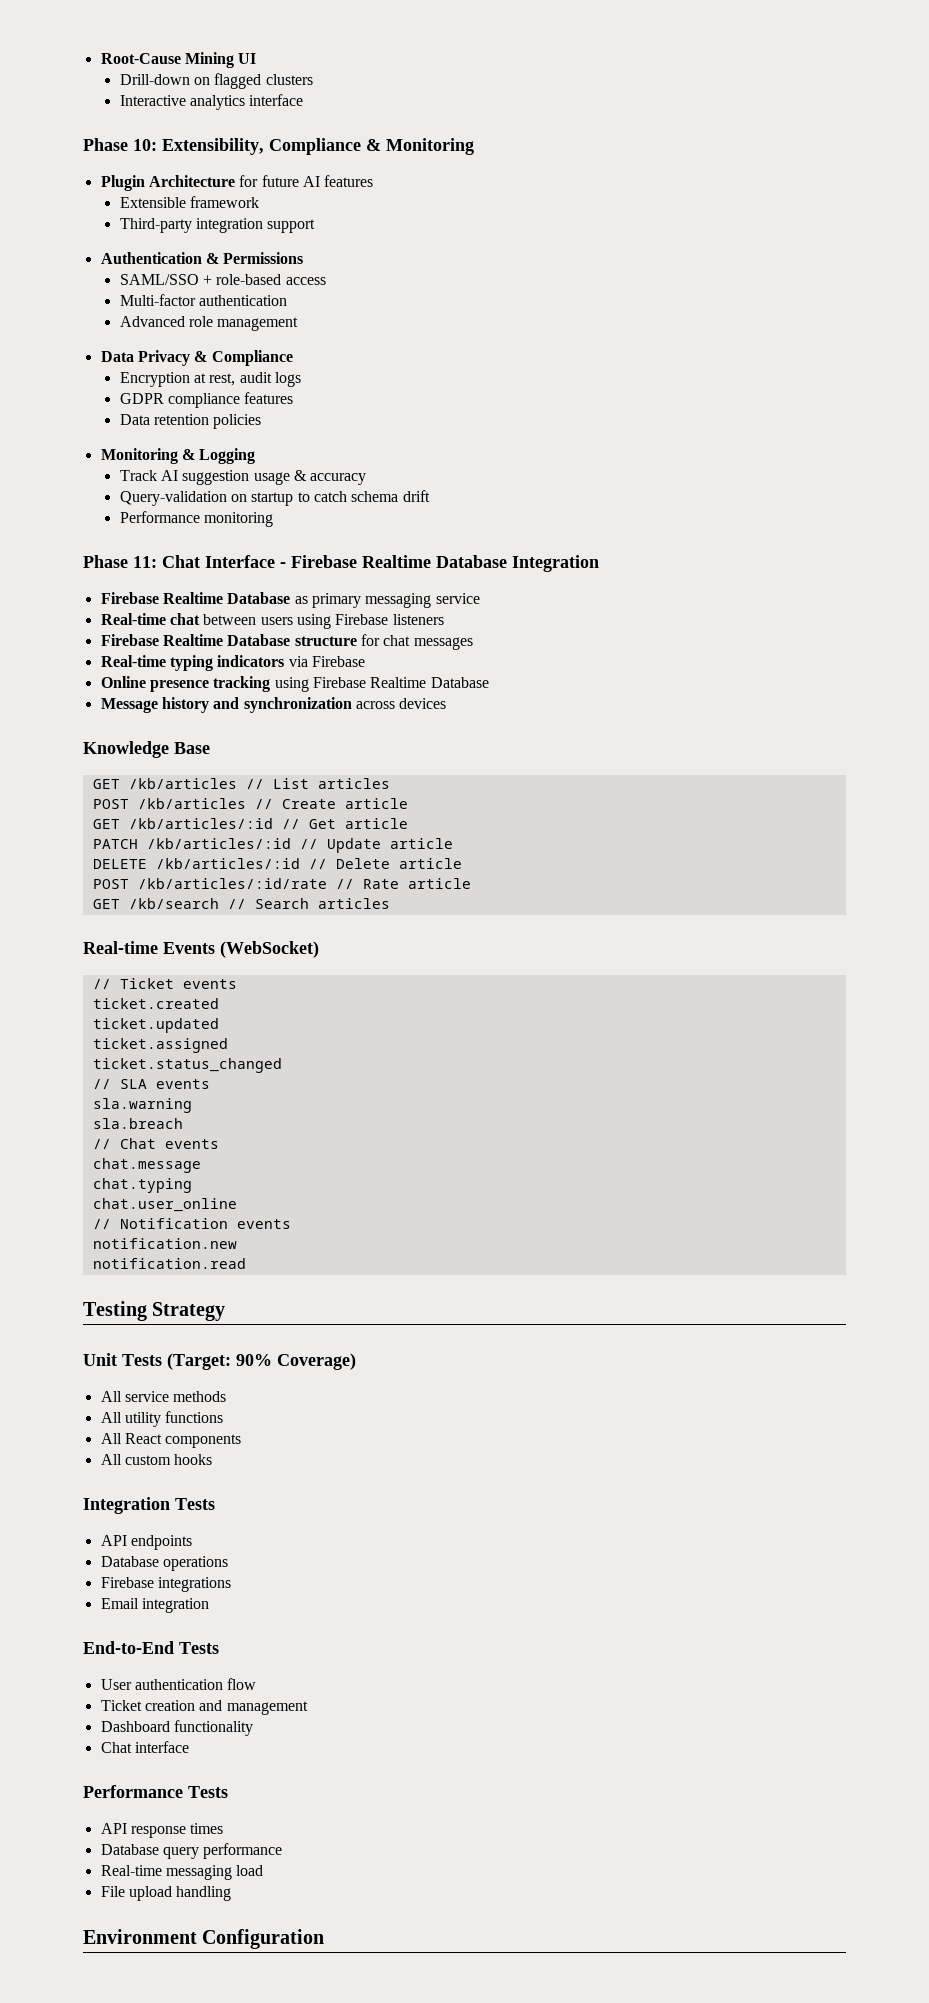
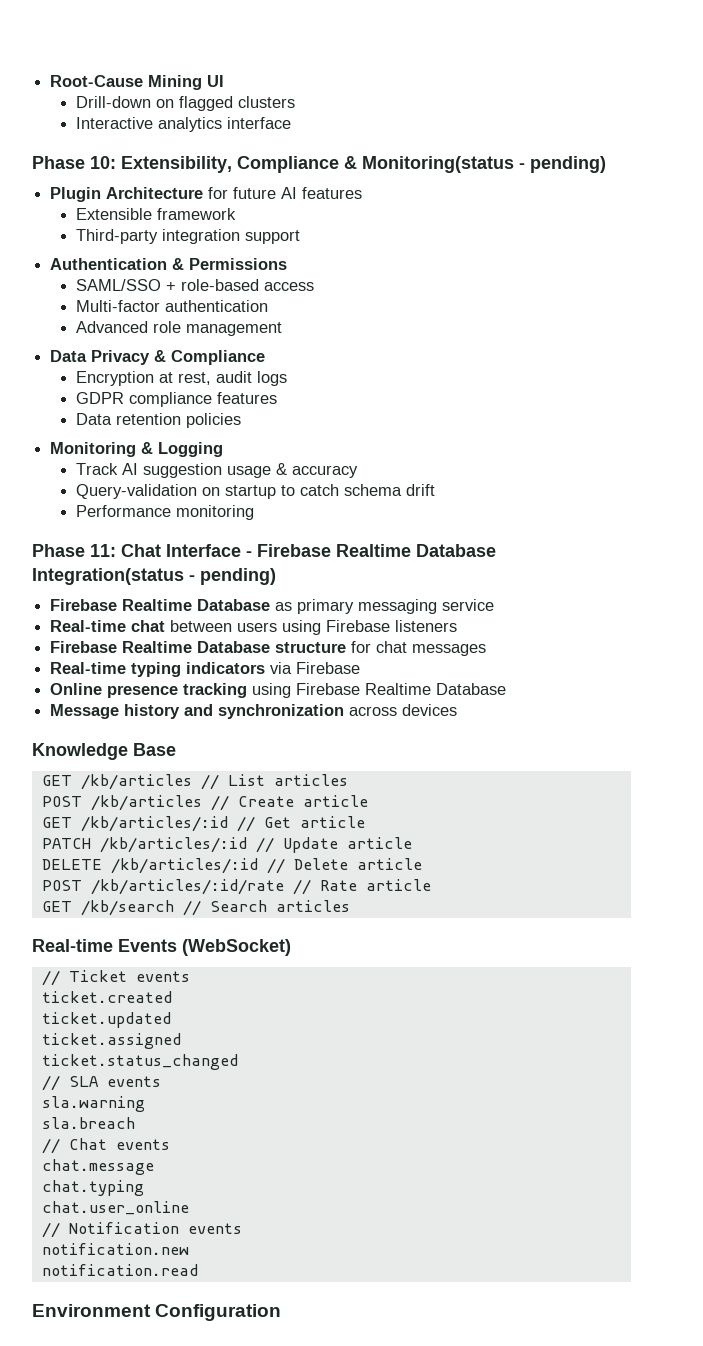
[386,138,474,155] Monitoring -> [362,156,606,173] Monitoring(status - pending)
[512,555,599,572] Integration -> [32,568,276,585] Integration(status - pending)
[83,1301,226,1321] [83,1353,356,1370] [100,1391,227,1402] [100,1411,224,1427] [100,1433,242,1448] [100,1454,213,1465] [83,1497,215,1514] [100,1535,192,1550] [100,1556,228,1571] [100,1577,231,1592] [100,1598,209,1613] [83,1641,219,1654] [100,1678,257,1690] [100,1700,308,1715] [100,1720,253,1736] [100,1741,189,1753] [83,1785,228,1798] [100,1823,224,1838] [100,1843,283,1859] [100,1865,264,1880] [100,1886,232,1901] // Testing Strategy // Unit Tests (Target: 90% Coverage) // All service methods // All utility functions // All React components // All custom hooks // Integration Tests // API endpoints // Database operations // Firebase integrations // Email integration // End-to-End Tests // User authentication flow // Ticket creation and management // Dashboard functionality // Chat interface // Performance Tests // API response times // Database query performance // Real-time messaging load // File upload handling -> (198, 1270) none

